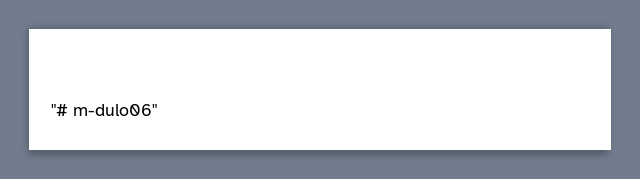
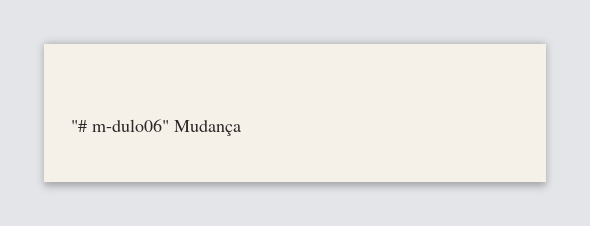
(157, 110) none -> [174,120,241,136] Mudança

